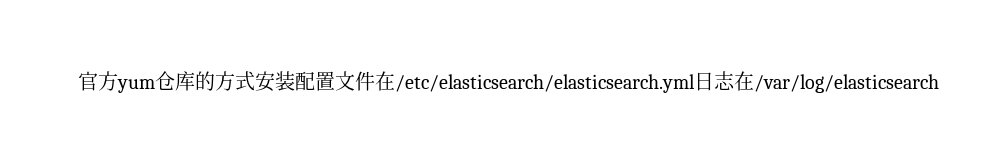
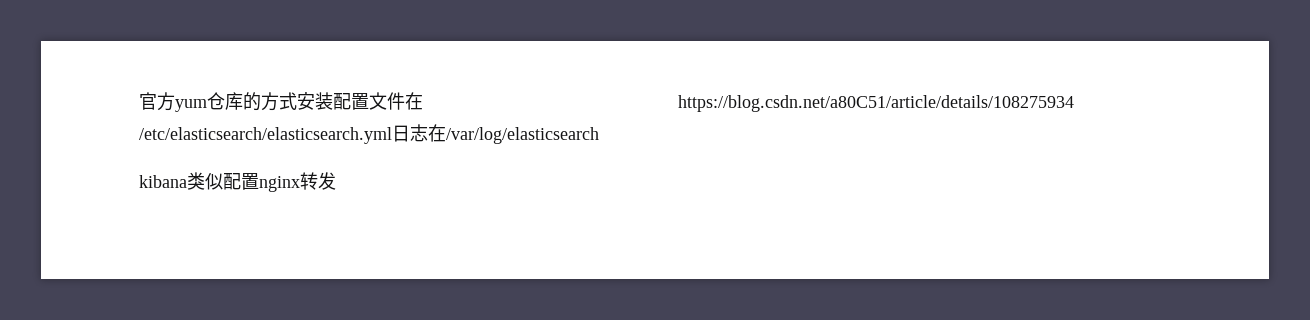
(940, 83) none -> [139,172,336,192] [678,95,1074,112] // kibana类似配置nginx转发https://blog.csdn.net/a80C51/article/details/108275934

